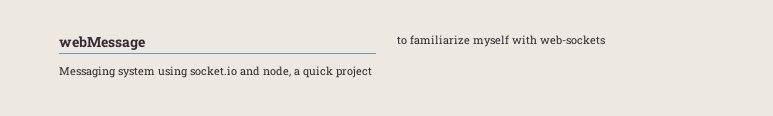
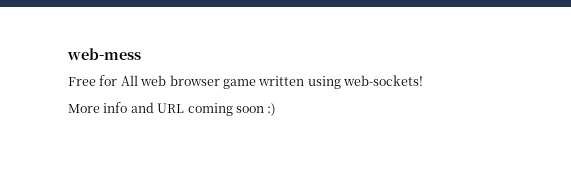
[59,36,145,50] [59,66,372,78] [397,35,605,47] webMessage // Messaging system using socket.io and node, a quick project to familiarize myself with web-sockets -> [67,48,141,60] [68,75,423,89] [68,102,277,116] web-mess // Free for All web browser game written using web-sockets! // More info and URL coming soon :)

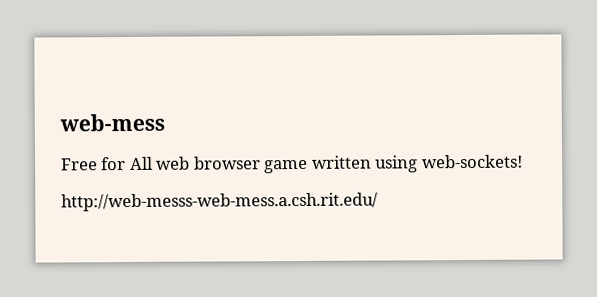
[68,102,277,116] More info and URL coming soon :) -> [61,192,378,212] http://web-messs-web-mess.a.csh.rit.edu/

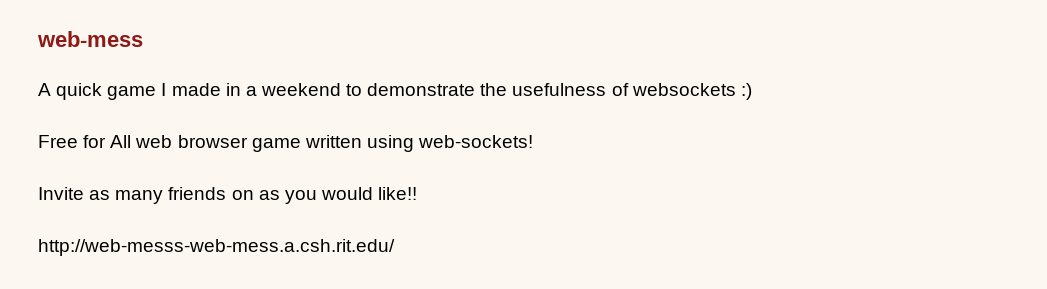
(165, 122) none -> [38,83,752,100] // A quick game I made in a weekend to demonstrate the usefulness of websockets :)
(523, 161) none -> [38,187,418,204] // Invite as many friends on as you would like!!

